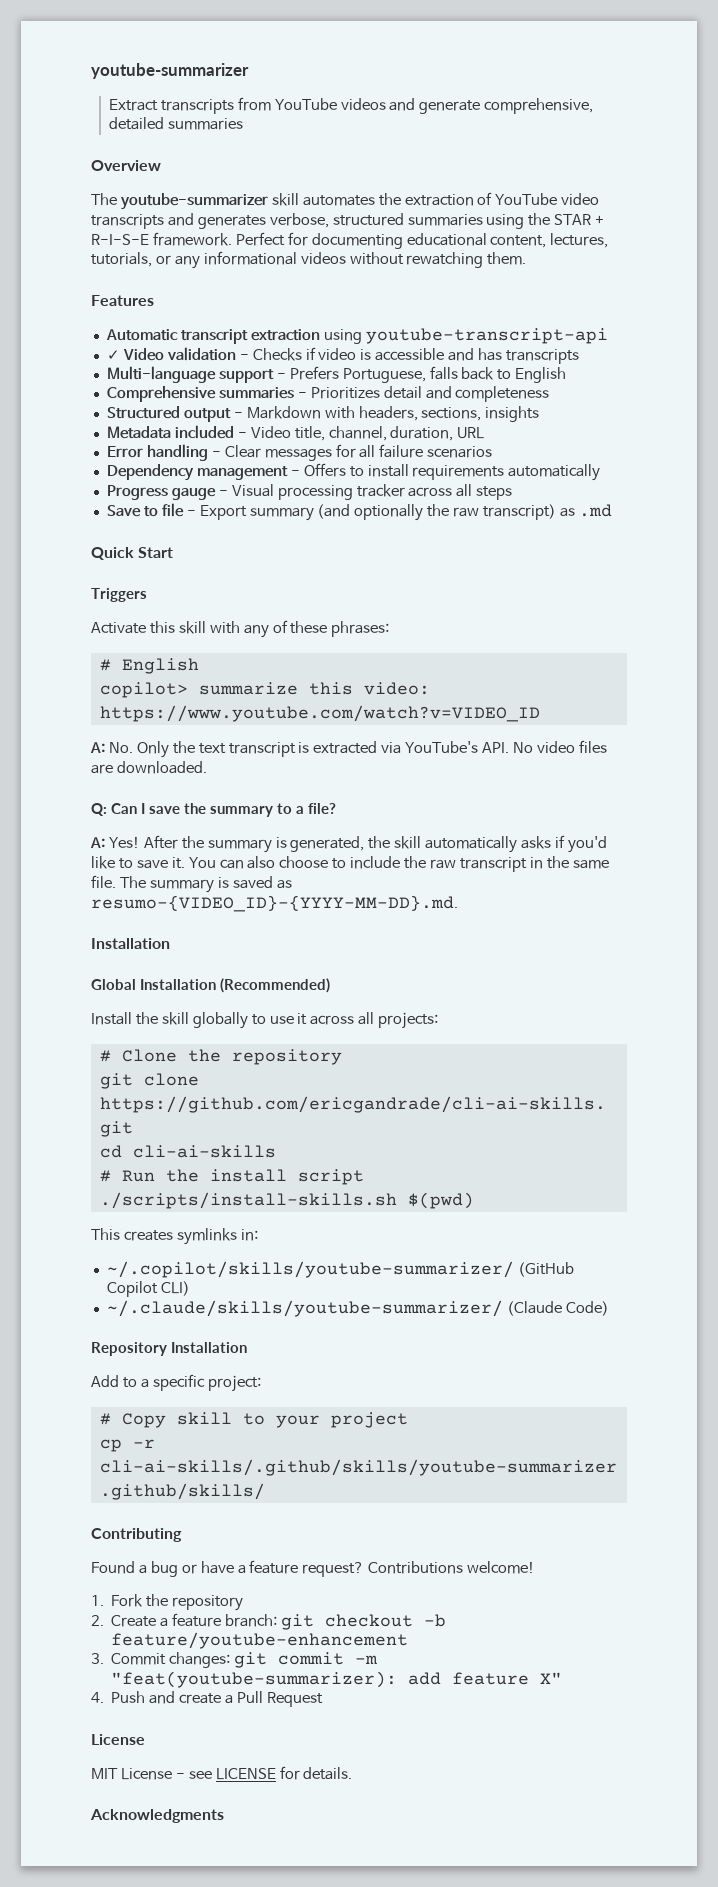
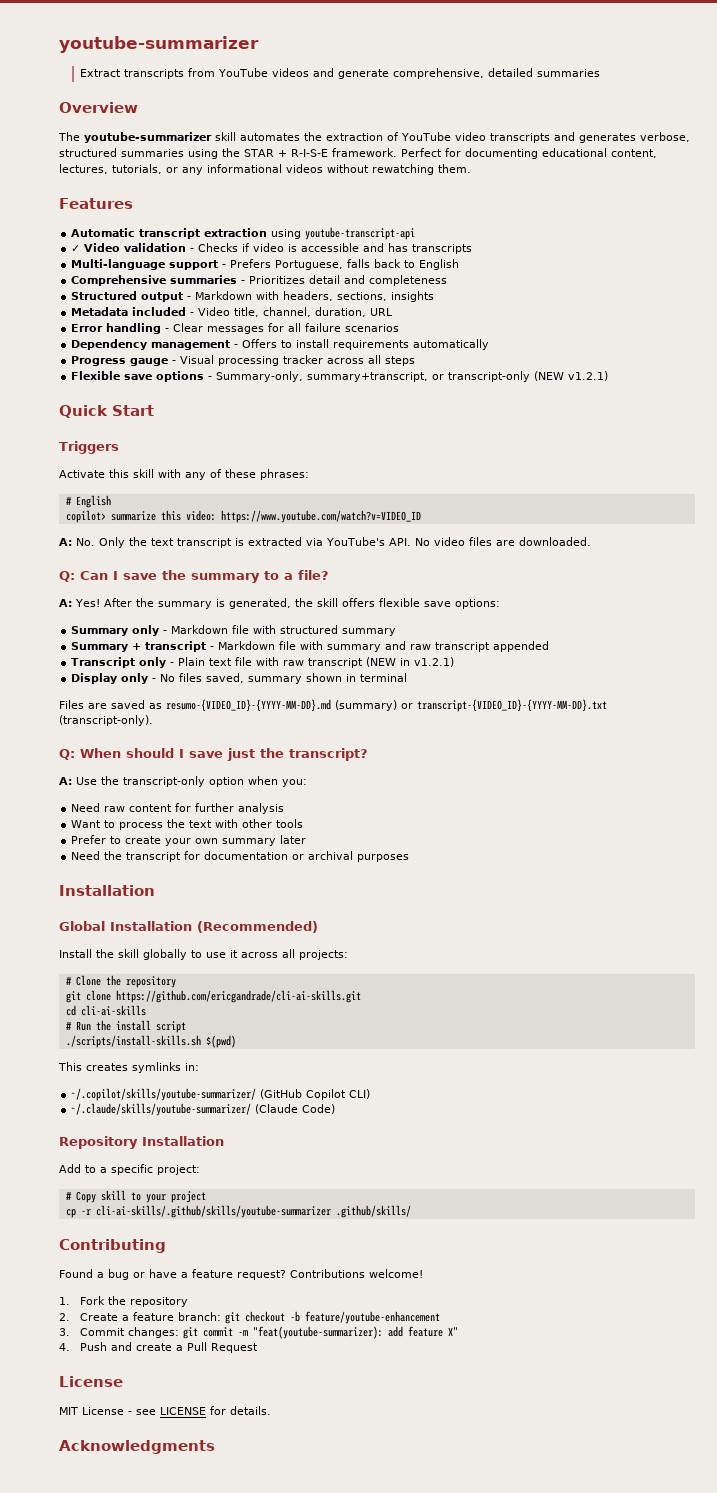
[106,503,612,521] Save to file - Export summary (and optionally the raw transcript) as .md -> [71,371,609,382] Flexible save options - Summary-only, summary+transcript, or transcript-only (NEW v1.2.1)
[425,835,607,853] [91,856,609,872] [91,875,292,893] [91,895,458,912] automatically asks if you'd like to save it. You can also choose to include the raw transcript in the same file. The summary is saved as resumo-{VIDEO_ID}-{YYYY-MM-DD}.md. -> [341,598,500,609] [71,625,397,636] [71,641,550,652] [71,657,455,668] [71,673,408,684] [59,699,607,712] [59,715,153,726] [59,748,368,761] [59,776,307,787] [71,803,285,814] [71,819,304,830] [71,835,307,846] [71,851,410,862] offers flexible save options: // Summary only - Markdown file with structured summary // Summary + transcript - Markdown file with summary and raw transcript appended // Transcript only - Plain text file with raw transcript (NEW in v1.2.1) // Display only - No files saved, summary shown in terminal // Files are saved as resumo-{VIDEO_ID}-{YYYY-MM-DD}.md (summary) or transcript-{VIDEO_ID}-{YYYY-MM-DD}.txt (transcript-only). // Q: When should I save just the transcript? // A: Use the transcript-only option when you: // Need raw content for further analysis // Want to process the text with other tools // Prefer to create your own summary later // Need the transcript for documentation or archival purposes

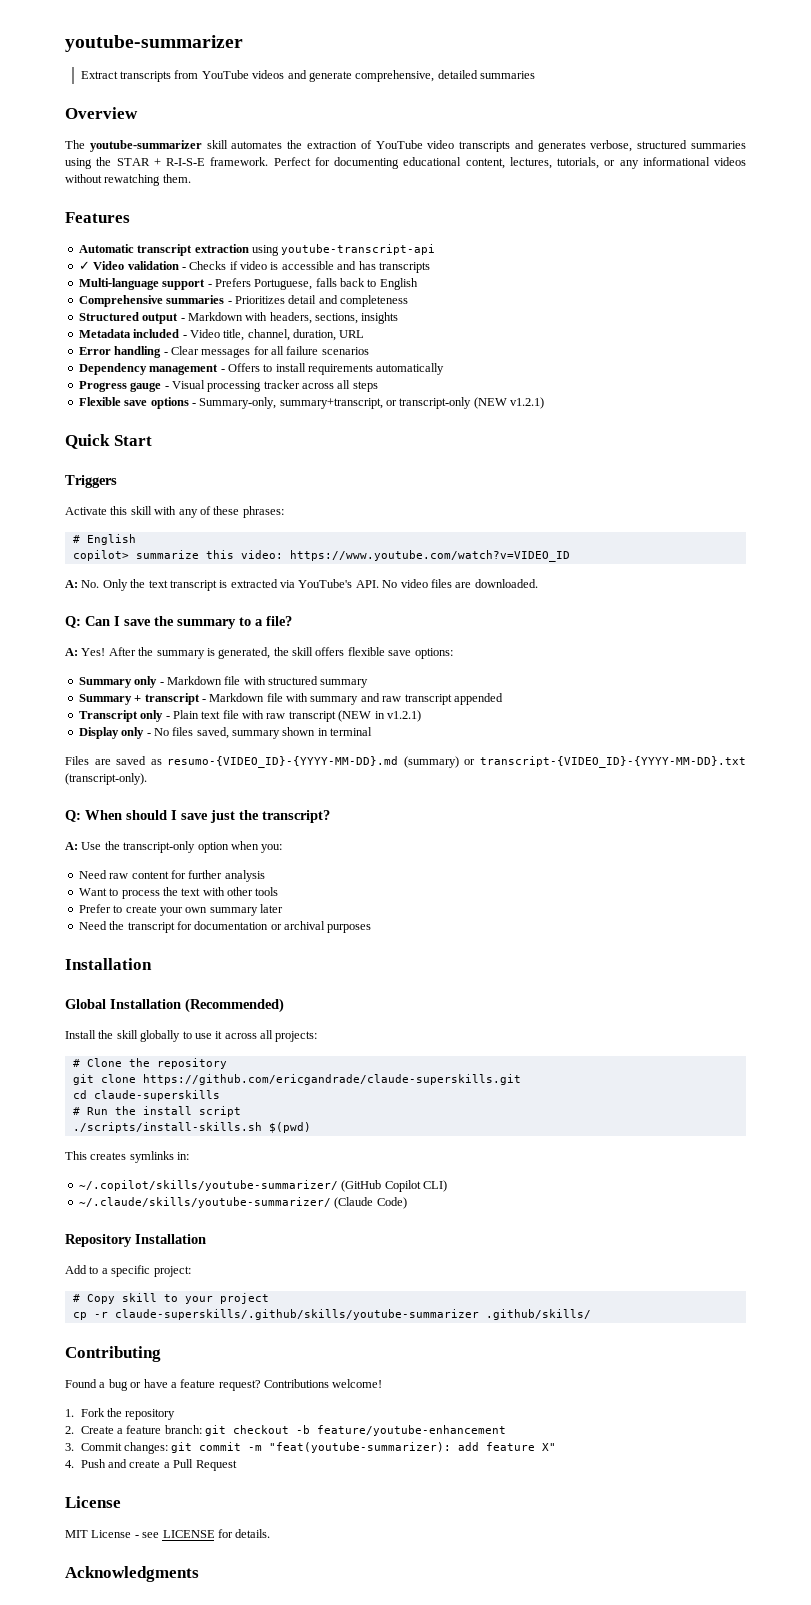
[115,990,361,1003] https://github.com/ericgandrade/cli-ai-skills.git -> [142,1074,521,1085] https://github.com/ericgandrade/claude-superskills.git
[80,1005,146,1016] cli-ai-skills -> [93,1090,220,1101] claude-superskills
[95,1205,331,1218] cli-ai-skills/.github/skills/youtube-summarizer -> [114,1309,479,1320] claude-superskills/.github/skills/youtube-summarizer

